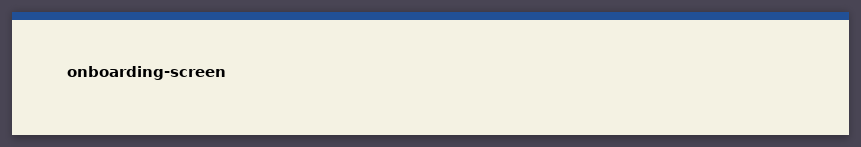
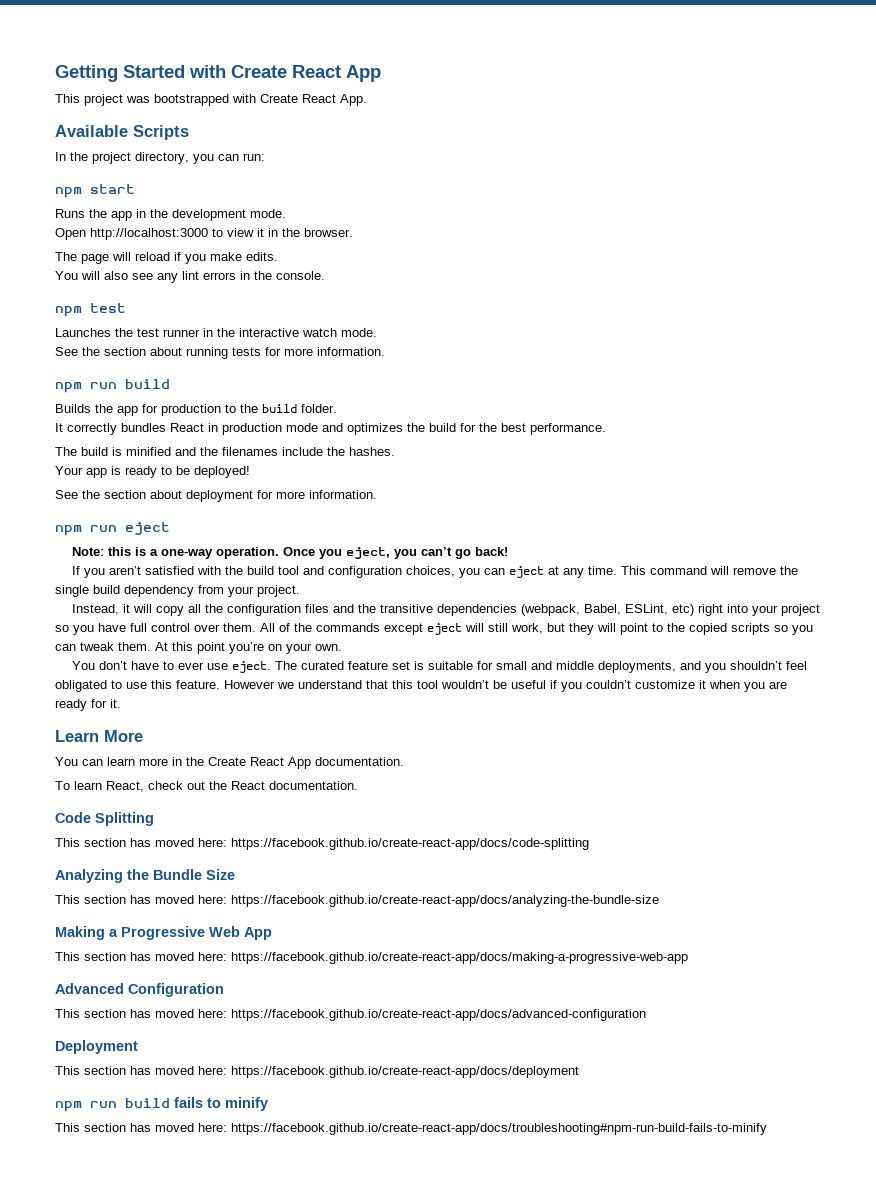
[67,66,226,80] onboarding-screen -> [55,65,381,82] [55,94,367,106] [55,125,189,140] [55,152,265,164] [55,184,135,198] [55,209,286,221] [55,228,353,240] [55,252,278,264] [55,271,325,283] [55,303,126,317] [55,328,377,337] [55,347,385,359] [55,379,170,393] [55,404,337,416] [55,423,606,435] [55,447,395,456] [55,466,250,478] [55,490,377,502] [55,522,170,536] [72,547,509,559] [72,566,799,578] [55,585,300,597] [72,604,821,616] [55,623,813,635] [55,642,342,654] [72,661,808,673] [55,680,787,692] [55,699,121,711] [55,730,143,742] [55,757,404,769] [55,781,358,792] [55,812,154,826] [55,838,589,850] [55,869,235,883] [55,895,659,907] [55,926,272,940] [55,952,688,964] [55,983,224,997] [55,1009,646,1021] [55,1040,138,1054] [55,1066,579,1078] [55,1097,268,1112] [55,1123,767,1135] Getting Started with Create React App // This project was bootstrapped with Create React App. // Available Scripts // In the project directory, you can run: // npm start // Runs the app in the development mode. // Open http://localhost:3000 to view it in the browser. // The page will reload if you make edits. // You will also see any lint errors in the console. // npm test // Launches the test runner in the interactive watch mode. // See the section about running tests for more information. // npm run build // Builds the app for production to the build folder. // It correctly bundles React in production mode and optimizes the build for the best performance. // The build is minified and the filenames include the hashes. // Your app is ready to be deployed! // See the section about deployment for more information. // npm run eject // Note: this is a one-way operation. Once you eject, you can’t go back! // If you aren’t satisfied with the build tool and configuration choices, you can eject at any time. This command will remove the single build dependency from your project. // Instead, it will copy all the configuration files and the transitive dependencies (webpack, Babel, ESLint, etc) right into your project so you have full control over them. All of the commands except eject will still work, but they will point to the copied scripts so you can tweak them. At this point you’re on your own. // You don’t have to ever use eject. The curated feature set is suitable for small and middle deployments, and you shouldn’t feel obligated to use this feature. However we understand that this tool wouldn’t be useful if you couldn’t customize it when you are ready for it. // Learn More // You can learn more in the Create React App documentation. // To learn React, check out the React documentation. // Code Splitting // This section has moved here: https://facebook.github.io/create-react-app/docs/code-splitting // Analyzing the Bundle Size // This section has moved here: https://facebook.github.io/create-react-app/docs/analyzing-the-bundle-size // Making a Progressive Web App // This section has moved here: https://facebook.github.io/create-react-app/docs/making-a-progressive-web-app // Advanced Configuration // This section has moved here: https://facebook.github.io/create-react-app/docs/advanced-configuration // Deployment // This section has moved here: https://facebook.github.io/create-react-app/docs/deployment // npm run build fails to minify // This section has moved here: https://facebook.github.io/create-react-app/docs/troubleshooting#npm-run-build-fails-to-minify

